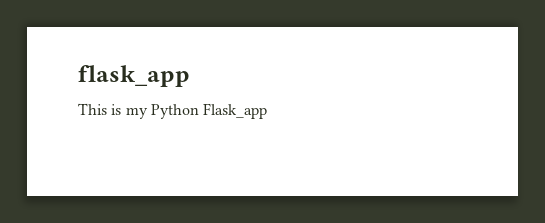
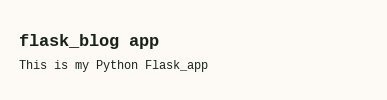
[78,65,190,87] flask_app -> [19,34,159,49] flask_blog app

